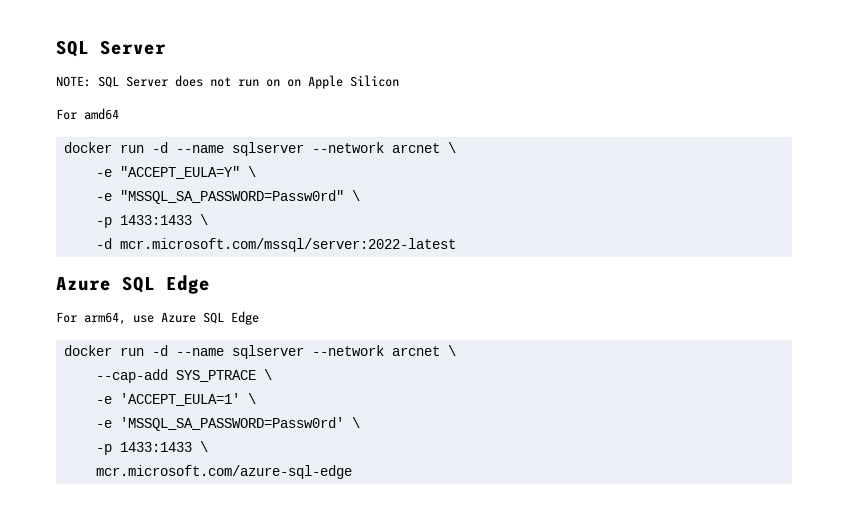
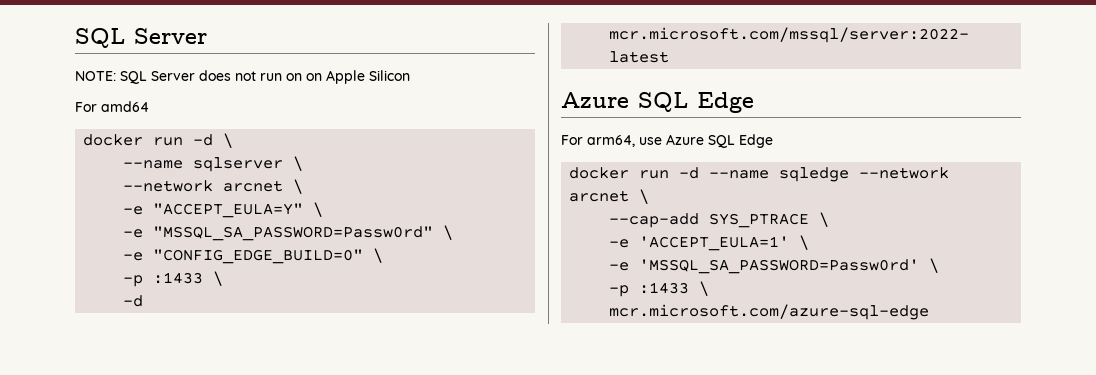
[175,142,304,156] --name sqlserver -> [223,133,234,148] [123,156,304,172] \ // --name sqlserver \ //
[95,215,192,228] // -p 1433:1433 -> [123,248,384,264] [123,272,204,287] // -e "CONFIG_EDGE_BUILD=0" \ // -p :1433
[231,345,304,359] sqlserver -> [779,167,850,182] sqledge
[119,442,192,452] 1433:1433 -> [639,282,690,294] :1433

